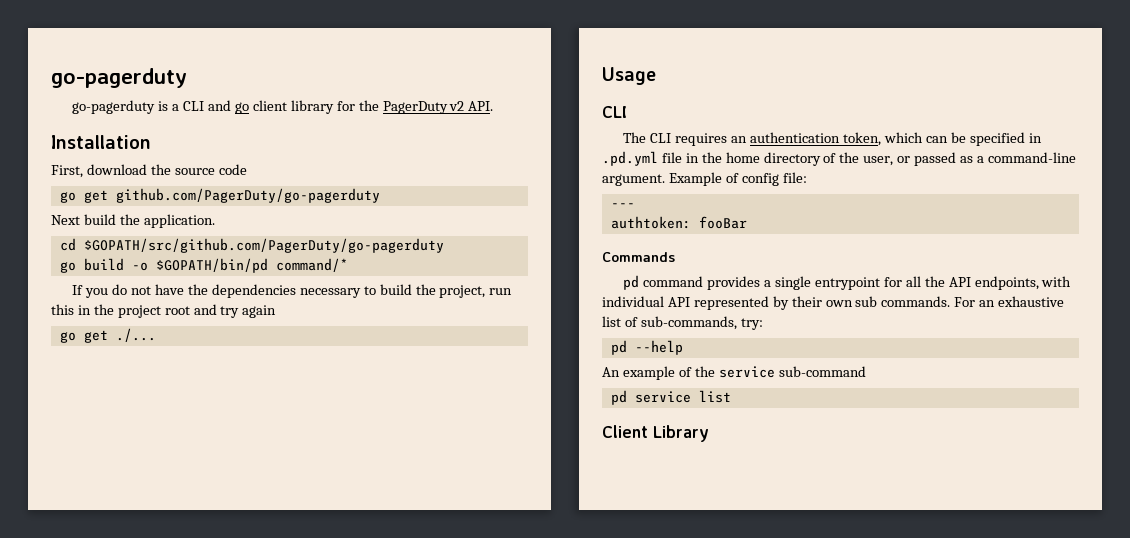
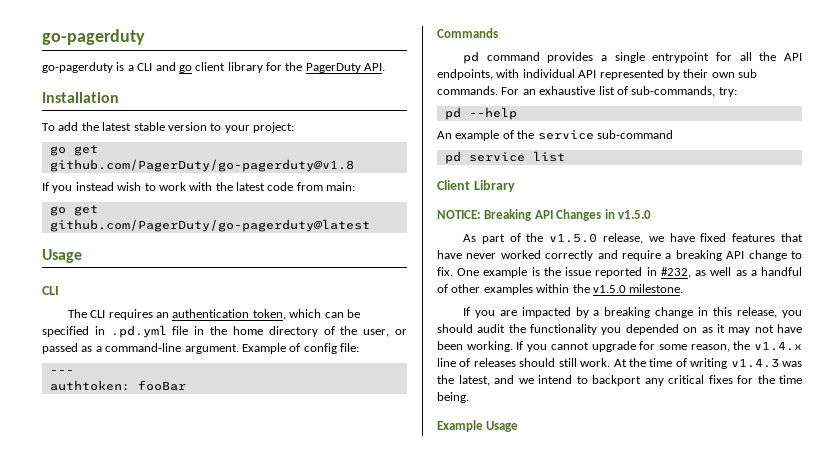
[449,101,465,111] v2 -> (361, 68) none
[51,164,247,178] [59,188,380,203] [51,214,215,228] [59,238,444,253] [59,258,348,273] [72,284,513,298] [51,304,277,318] [59,328,156,343] First, download the source code // go get github.com/PagerDuty/go-pagerduty // Next build the application. // cd $GOPATH/src/github.com/PagerDuty/go-pagerduty // go build -o $GOPATH/bin/pd command/* // If you do not have the dependencies necessary to build the project, run this in the project root and try again // go get ./... -> [42,122,294,133] [49,145,98,156] [49,159,354,172] [42,182,356,193] [49,205,98,216] [49,219,370,232] To add the latest stable version to your project: // go get github.com/PagerDuty/go-pagerduty@v1.8 // If you instead wish to work with the latest code from main: // go get github.com/PagerDuty/go-pagerduty@latest
(709, 433) none -> [437,209,651,221] [462,233,803,244] [437,250,802,261] [437,267,802,278] [437,284,684,295] [462,307,802,318] [437,324,802,335] [437,341,802,352] [437,358,802,369] [437,375,802,386] [437,392,469,403] [437,420,519,432] // NOTICE: Breaking API Changes in v1.5.0 // As part of the v1.5.0 release, we have fixed features that have never worked correctly and require a breaking API change to fix. One example is the issue reported in #232, as well as a handful of other examples within the v1.5.0 milestone. // If you are impacted by a breaking change in this release, you should audit the functionality you depended on as it may not have been working. If you cannot upgrade for some reason, the v1.4.x line of releases should still work. At the time of writing v1.4.3 was the latest, and we intend to backport any critical fixes for the time being. // Example Usage

